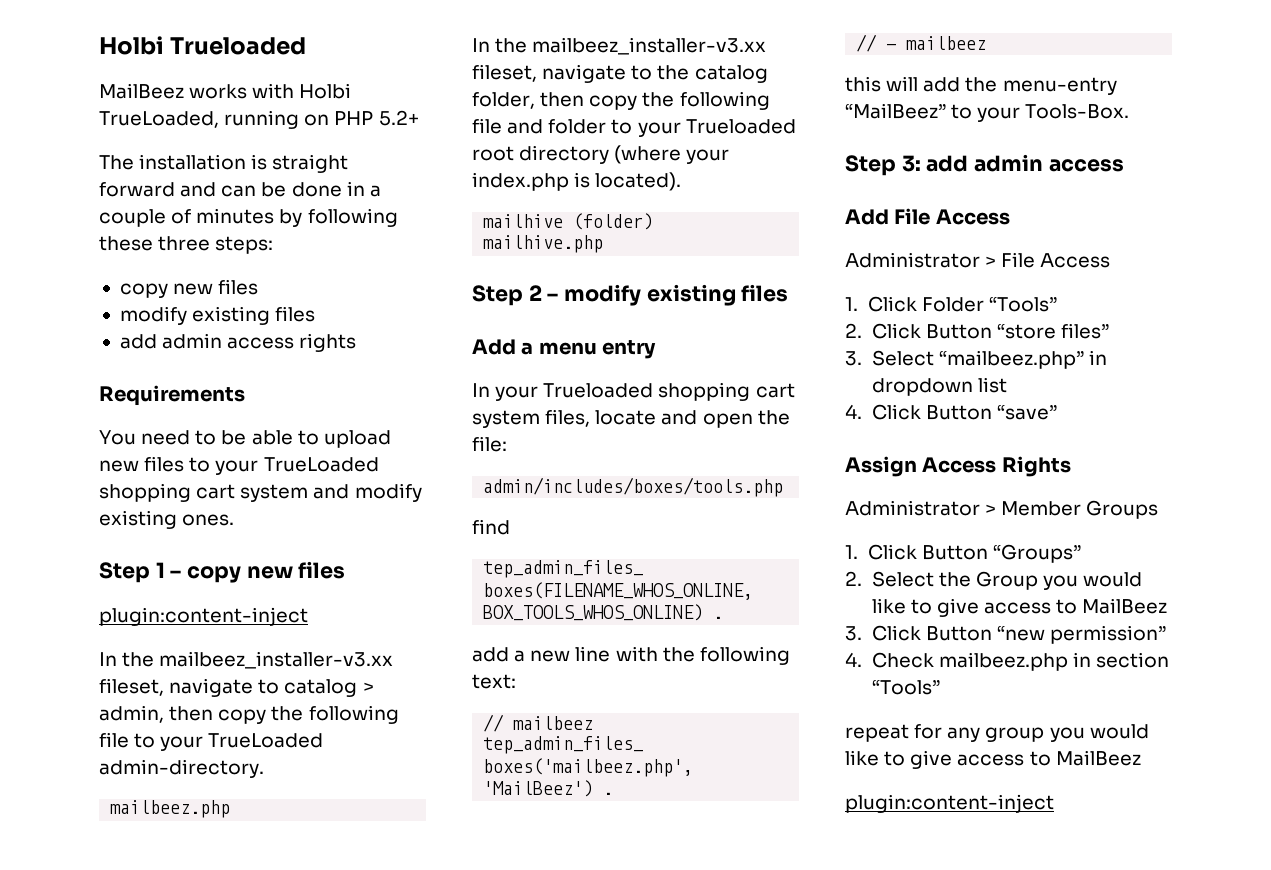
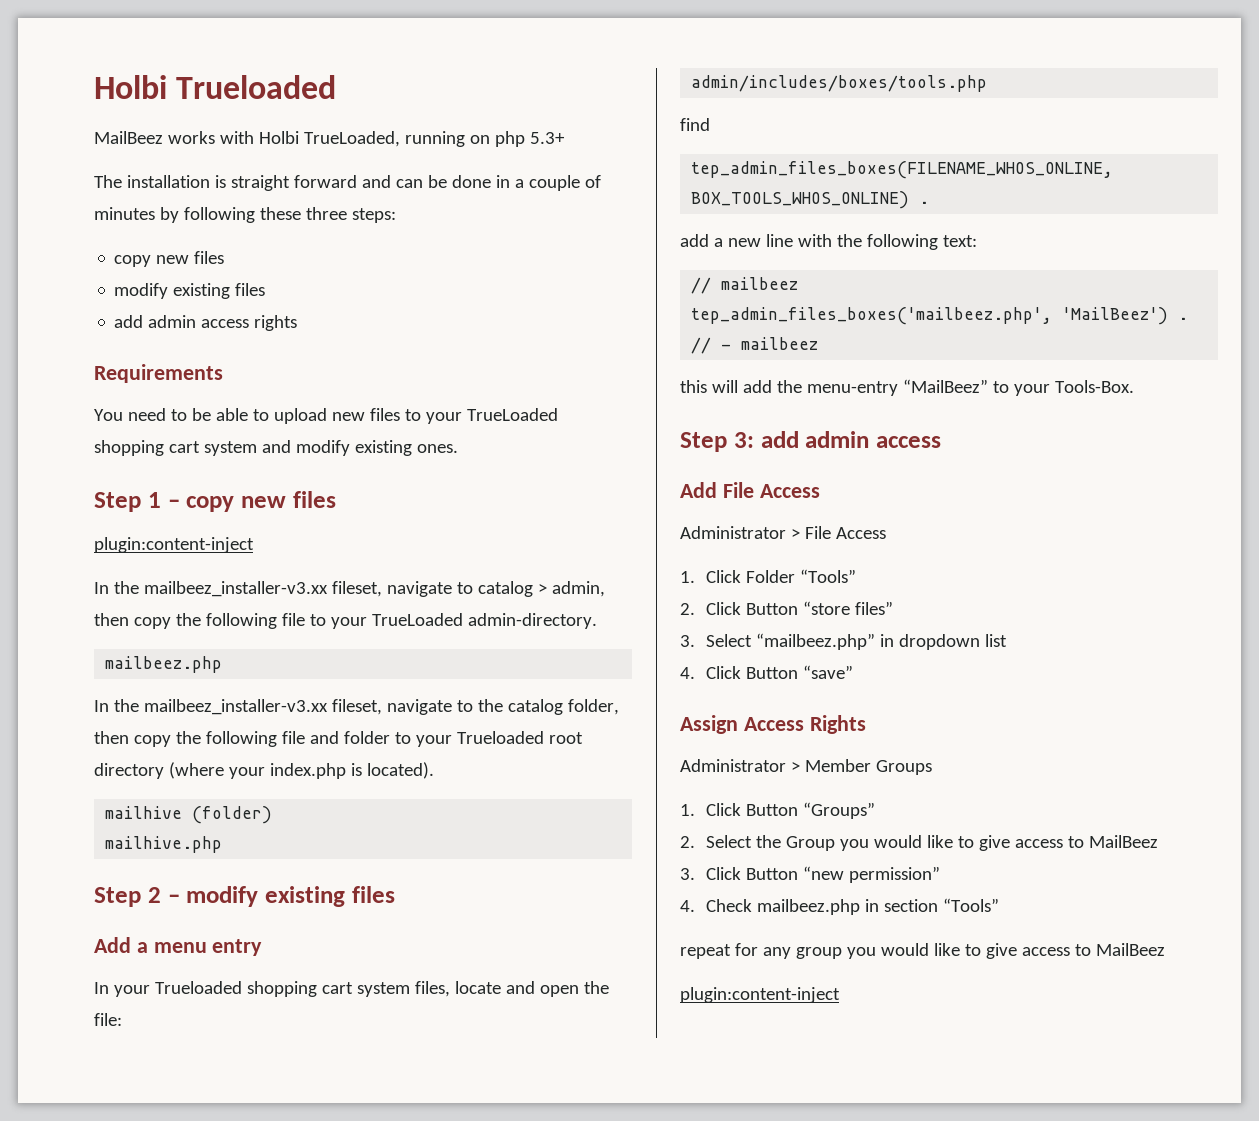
[334,110,419,126] PHP 5.2+ -> [494,131,565,147] php 5.3+

